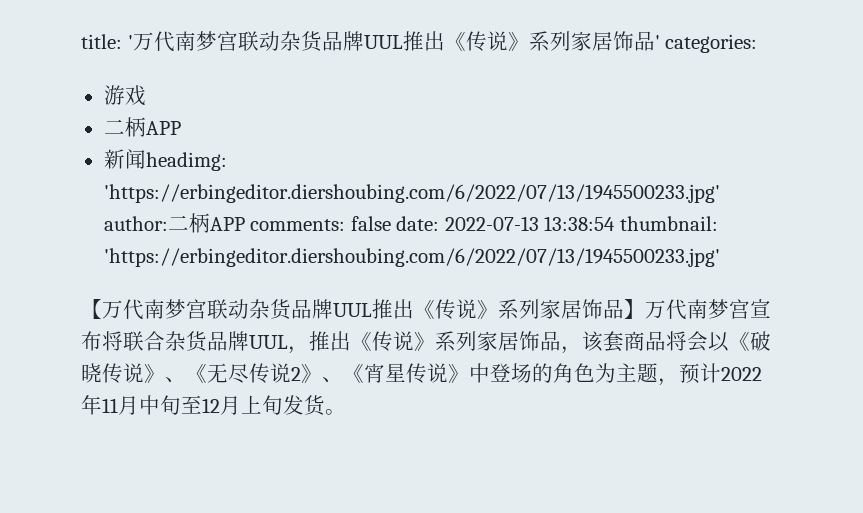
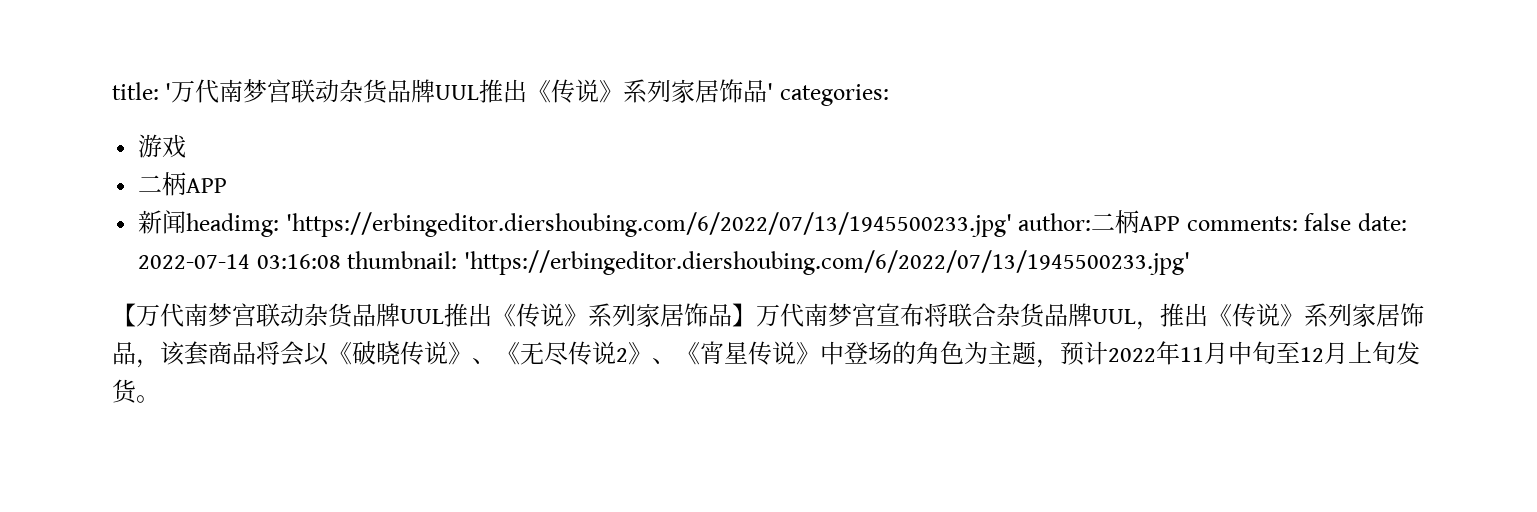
[444,216,616,231] 2022-07-13 13:38:54 -> [138,254,341,269] 2022-07-14 03:16:08

